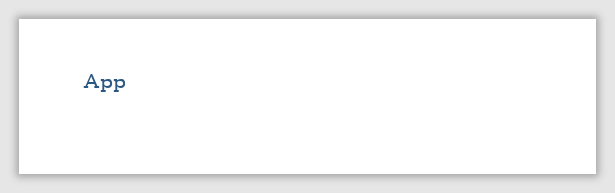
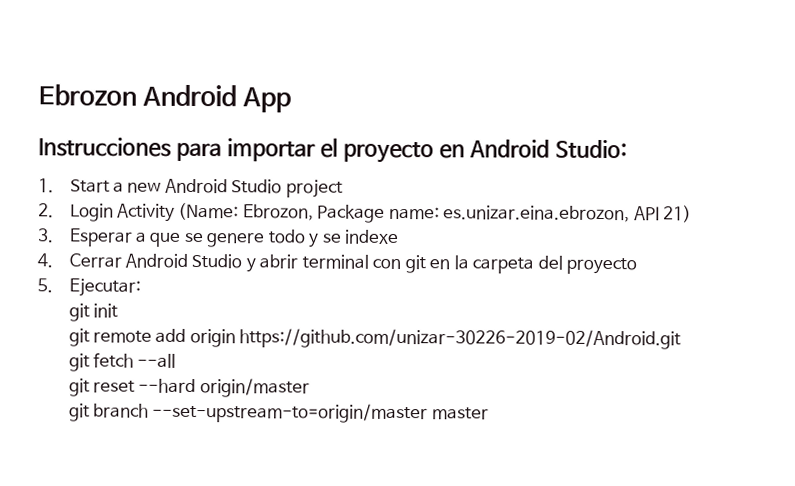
(83, 83) none -> [38,84,238,107] Ebrozon Android
(126, 83) none -> [38,137,628,164] [38,178,343,198] [38,202,693,223] [37,228,400,248] [37,253,637,275] [37,278,141,297] [68,303,118,322] [68,328,682,350] [68,352,177,372] [68,378,310,398] [68,402,489,424] // Instrucciones para importar el proyecto en Android Studio: // 1. Start a new Android Studio project // 2. Login Activity (Name: Ebrozon, Package name: es.unizar.eina.ebrozon, API 21) // 3. Esperar a que se genere todo y se indexe // 4. Cerrar Android Studio y abrir terminal con git en la carpeta del proyecto // 5. Ejecutar: // git init // git remote add origin https://github.com/unizar-30226-2019-02/Android.git // git fetch --all // git reset --hard origin/master // git branch --set-upstream-to=origin/master master

